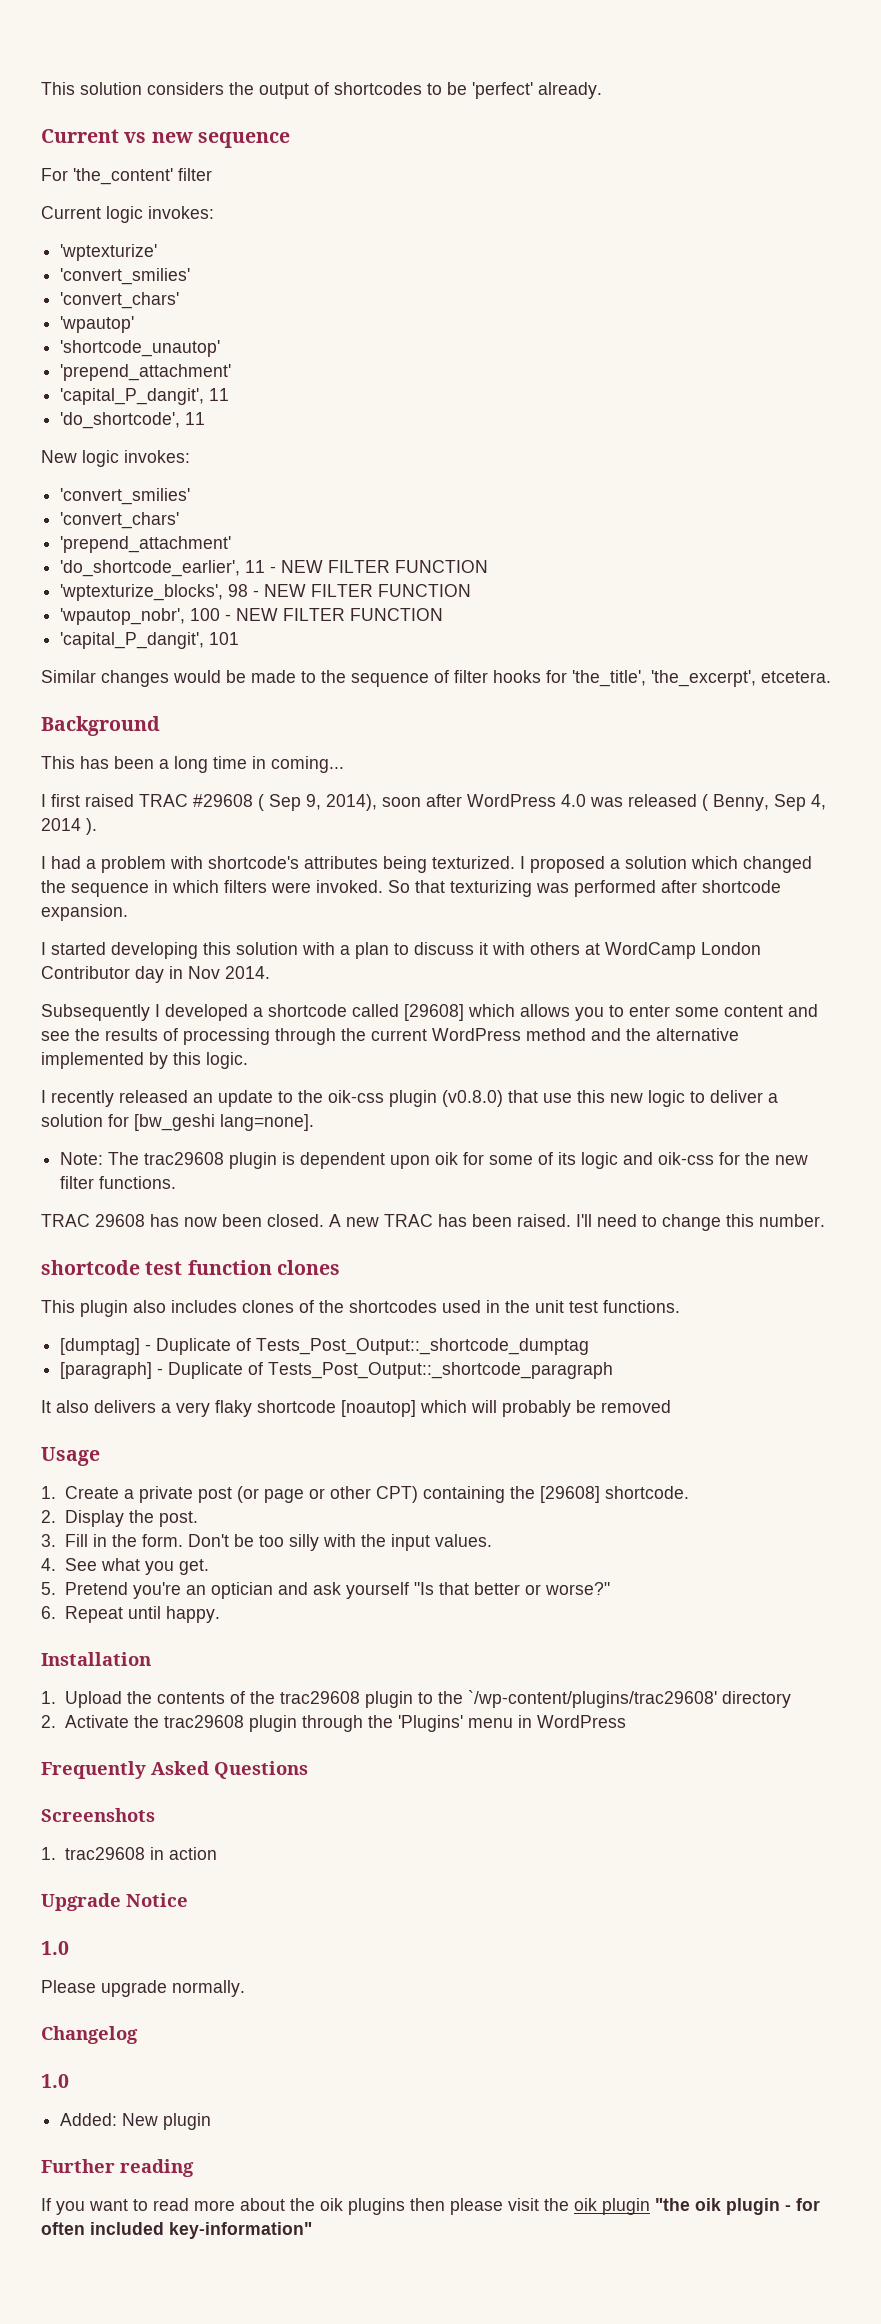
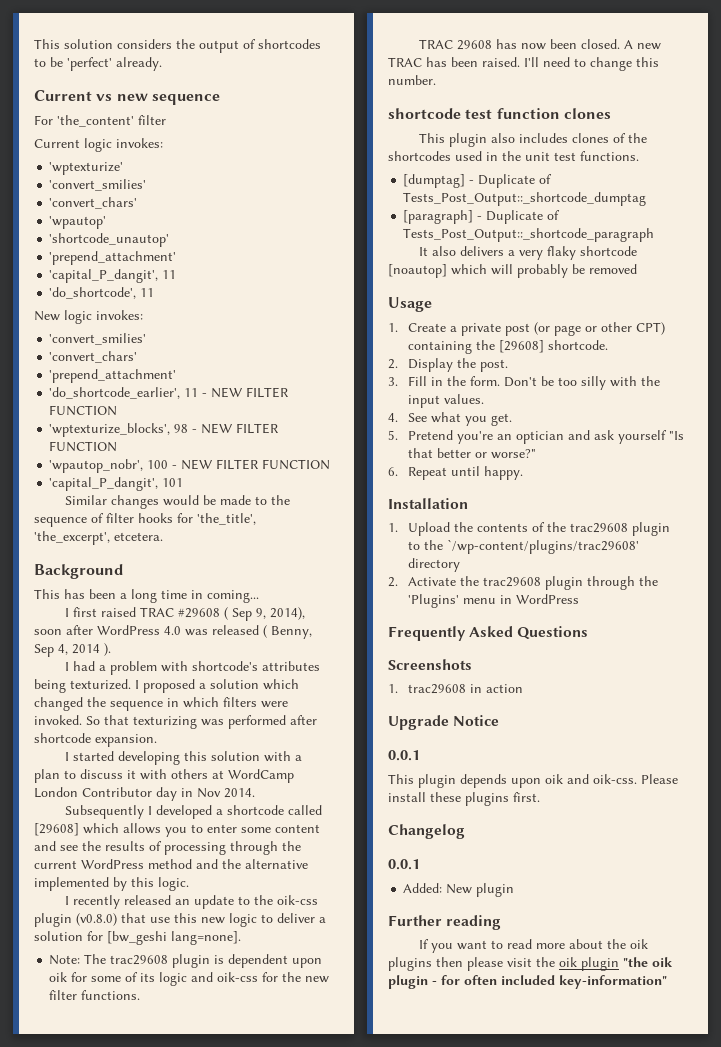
[41,1941,69,1955] [41,1980,245,1997] 1.0 // Please upgrade normally. -> [388,750,420,761] [388,774,678,788] [388,792,540,806] 0.0.1 // This plugin depends upon oik and oik-css. Please install these plugins first.
[41,2074,69,2088] 1.0 -> [388,859,420,870] 0.0.1

